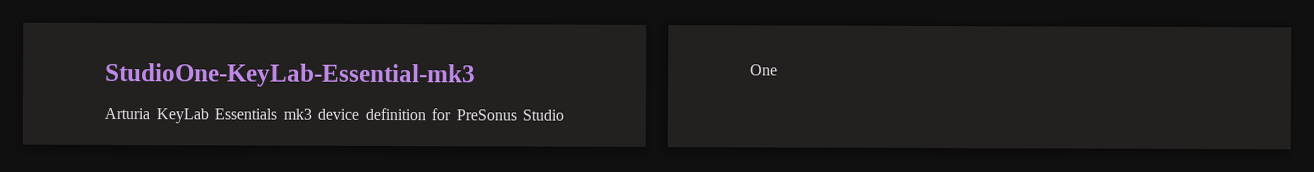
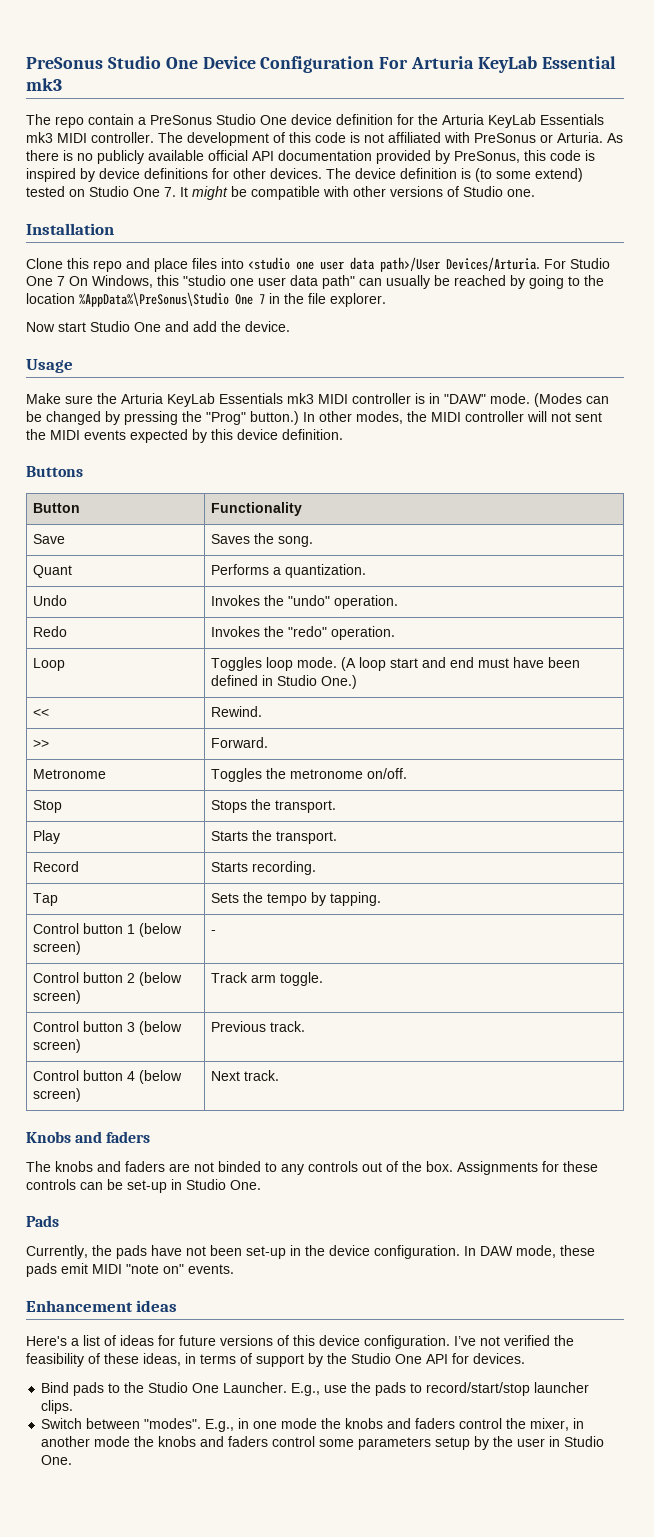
[104,62,476,88] [104,107,564,124] [750,64,778,76] StudioOne-KeyLab-Essential-mk3 // Arturia KeyLab Essentials mk3 device definition for PreSonus Studio One -> [26,56,616,73] [26,78,62,91] [26,114,604,128] [26,132,623,146] [26,150,595,164] [26,168,583,182] [26,186,535,200] [26,223,114,235] [26,257,610,272] [26,275,604,289] [26,292,386,307] [26,321,290,332] [26,359,73,373] [26,393,609,407] [26,411,602,425] [26,429,343,443] [26,466,83,477] [32,503,80,513] [210,502,302,516] [32,534,65,544] [210,533,313,547] [32,565,72,578] [210,564,366,578] [32,595,67,606] [210,595,398,609] [32,626,67,637] [210,626,395,640] [32,658,65,671] [210,657,580,671] [210,675,357,689] [32,708,49,717] [210,706,262,717] [32,739,49,748] [210,737,268,748] [32,769,106,779] [210,768,407,782] [32,800,62,813] [210,799,336,813] [32,830,60,844] [210,830,337,844] [32,861,79,872] [210,861,316,875] [32,893,58,906] [210,892,381,906] [32,923,182,937] [32,941,81,955] [210,930,216,934] [32,972,182,986] [32,990,81,1004] [210,972,323,986] [32,1021,182,1035] [32,1039,81,1053] [210,1021,305,1032] [32,1070,182,1084] [32,1088,81,1102] [210,1070,279,1081] [26,1131,151,1143] [26,1161,598,1175] [26,1179,261,1193] [26,1215,59,1227] [26,1245,595,1259] [26,1263,234,1277] [26,1300,178,1312] [26,1335,574,1349] [26,1353,525,1367] [41,1382,590,1396] [41,1400,74,1414] [41,1418,585,1432] [41,1436,605,1450] [41,1455,73,1465] PreSonus Studio One Device Configuration For Arturia KeyLab Essential mk3 // The repo contain a PreSonus Studio One device definition for the Arturia KeyLab Essentials mk3 MIDI controller. The development of this code is not affiliated with PreSonus or Arturia. As there is no publicly available official API documentation provided by PreSonus, this code is inspired by device definitions for other devices. The device definition is (to some extend) tested on Studio One 7. It might be compatible with other versions of Studio one. // Installation // Clone this repo and place files into <studio one user data path>/User Devices/Arturia. For Studio One 7 On Windows, this "studio one user data path" can usually be reached by going to the location %AppData%\PreSonus\Studio One 7 in the file explorer. // Now start Studio One and add the device. // Usage // Make sure the Arturia KeyLab Essentials mk3 MIDI controller is in "DAW" mode. (Modes can be changed by pressing the "Prog" button.) In other modes, the MIDI controller will not sent the MIDI events expected by this device definition. // Buttons // Button | Functionality // Save | Saves the song. // Quant | Performs a quantization. // Undo | Invokes the "undo" operation. // Redo | Invokes the "redo" operation. // Loop | Toggles loop mode. (A loop start and end must have been defined in Studio One.) // << | Rewind. // >> | Forward. // Metronome | Toggles the metronome on/off. // Stop | Stops the transport. // Play | Starts the transport. // Record | Starts recording. // Tap | Sets the tempo by tapping. // Control button 1 (below screen) | - // Control button 2 (below screen) | Track arm toggle. // Control button 3 (below screen) | Previous track. // Control button 4 (below screen) | Next track. // Knobs and faders // The knobs and faders are not binded to any controls out of the box. Assignments for these controls can be set-up in Studio One. // Pads // Currently, the pads have not been set-up in the device configuration. In DAW mode, these pads emit MIDI "note on" events. // Enhancement ideas // Here's a list of ideas for future versions of this device configuration. I’ve not verified the feasibility of these ideas, in terms of support by the Studio One API for devices. // Bind pads to the Studio One Launcher. E.g., use the pads to record/start/stop launcher clips. // Switch between "modes". E.g., in one mode the knobs and faders control the mixer, in another mode the knobs and faders control some parameters setup by the user in Studio One.

